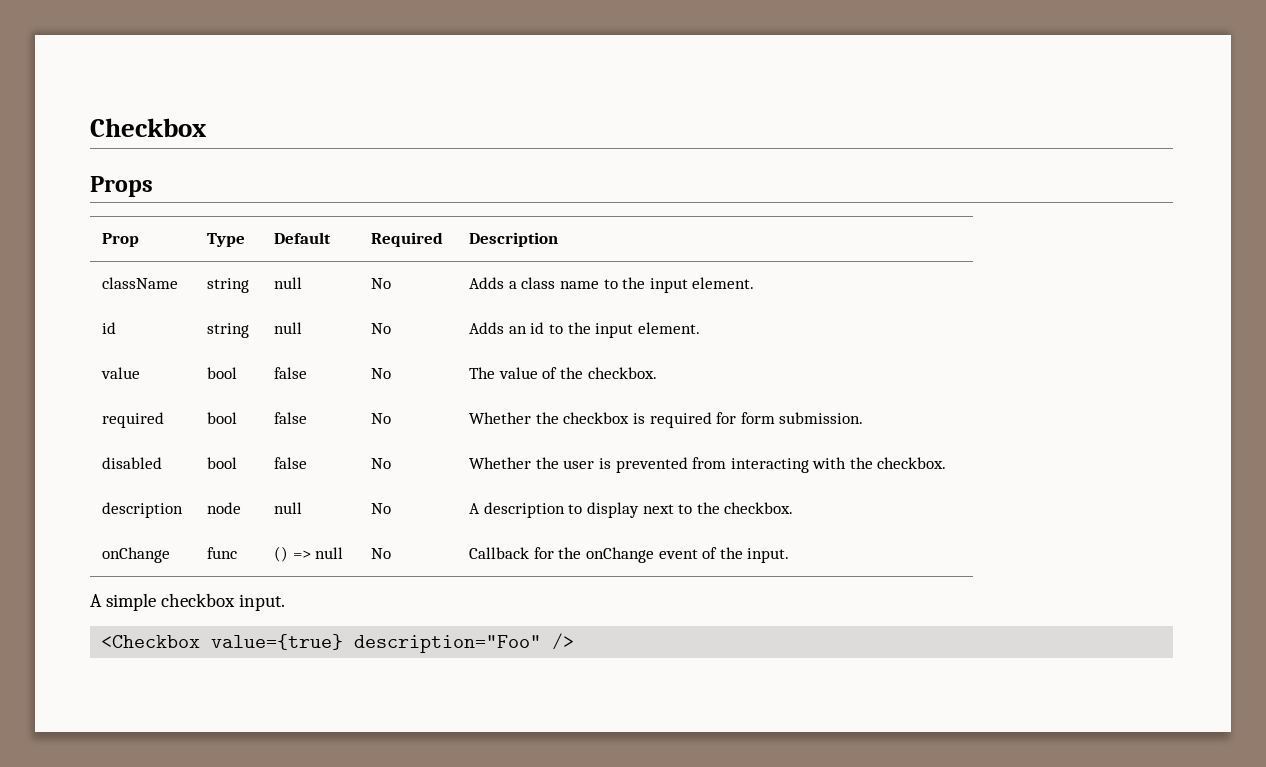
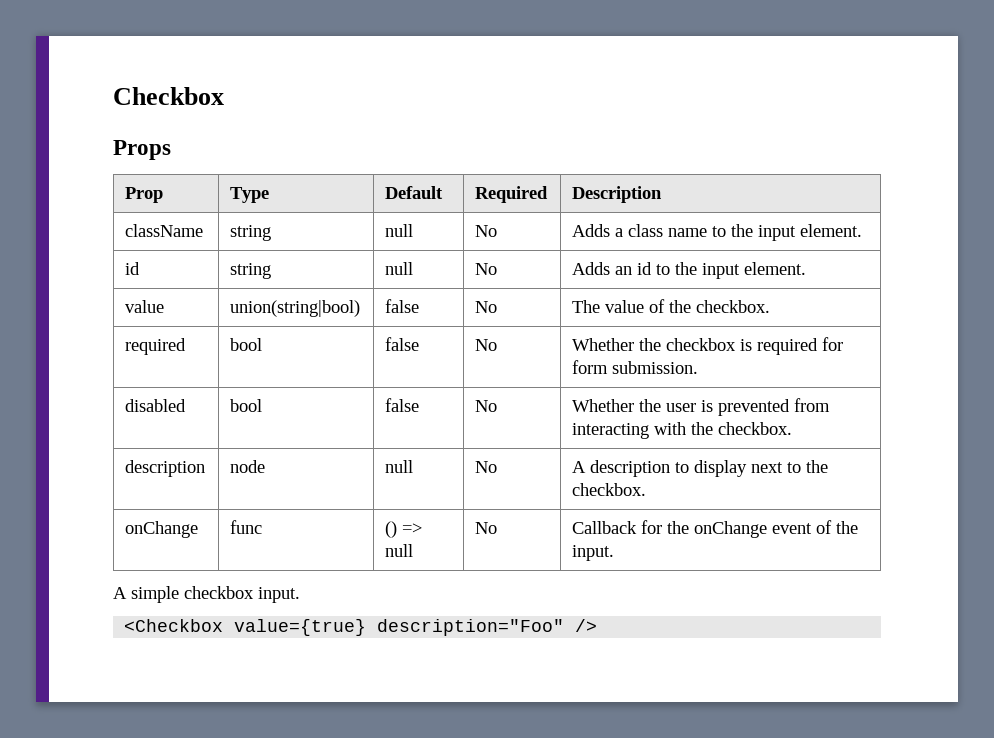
[207,367,238,379] bool -> [230,300,361,317] union(string|bool)

